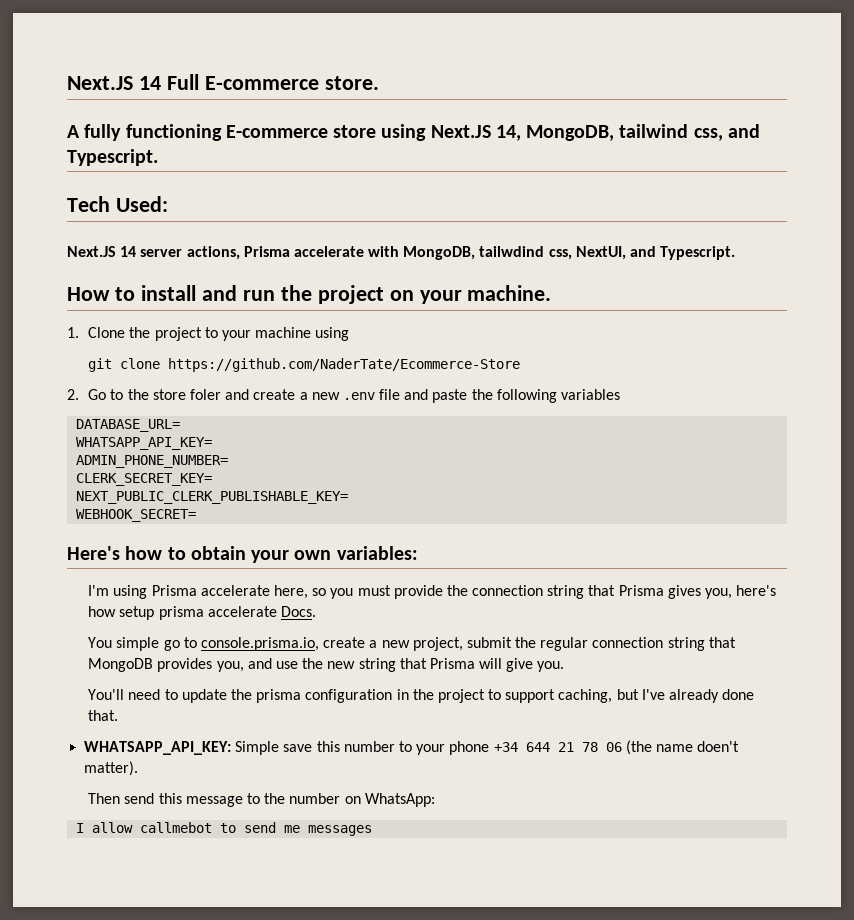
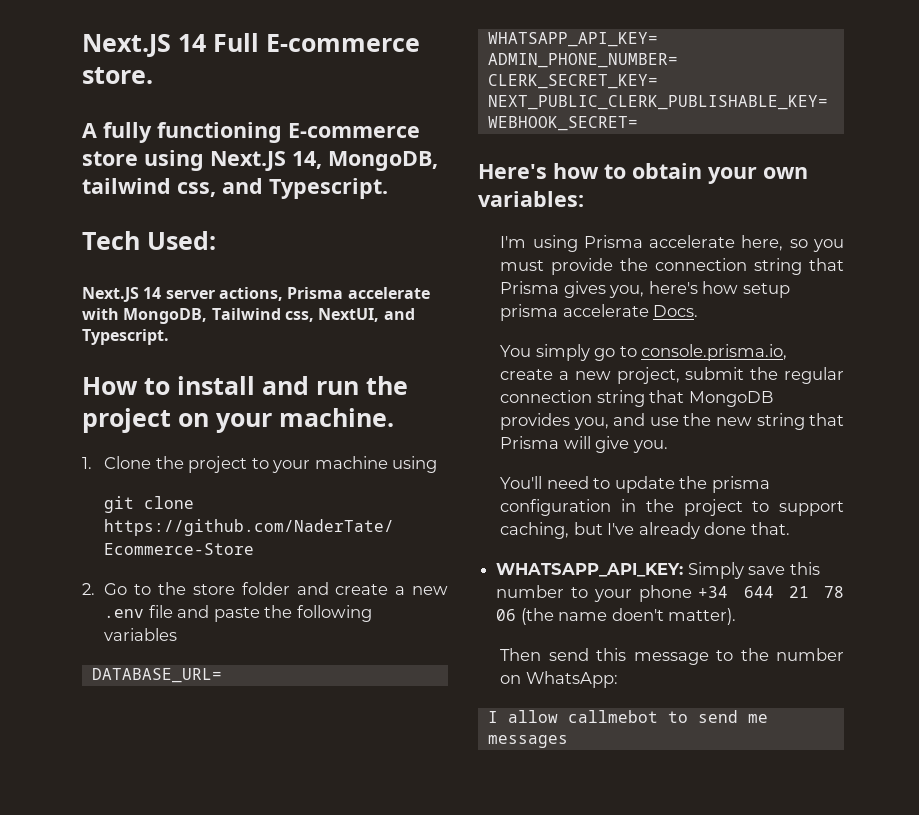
[479,246,545,257] tailwdind -> [211,308,281,320] Tailwind
[189,389,221,400] foler -> [241,582,290,595] folder
[116,637,160,651] simple -> [535,344,590,361] simply
[235,741,280,755] Simple -> [687,562,744,579] Simply

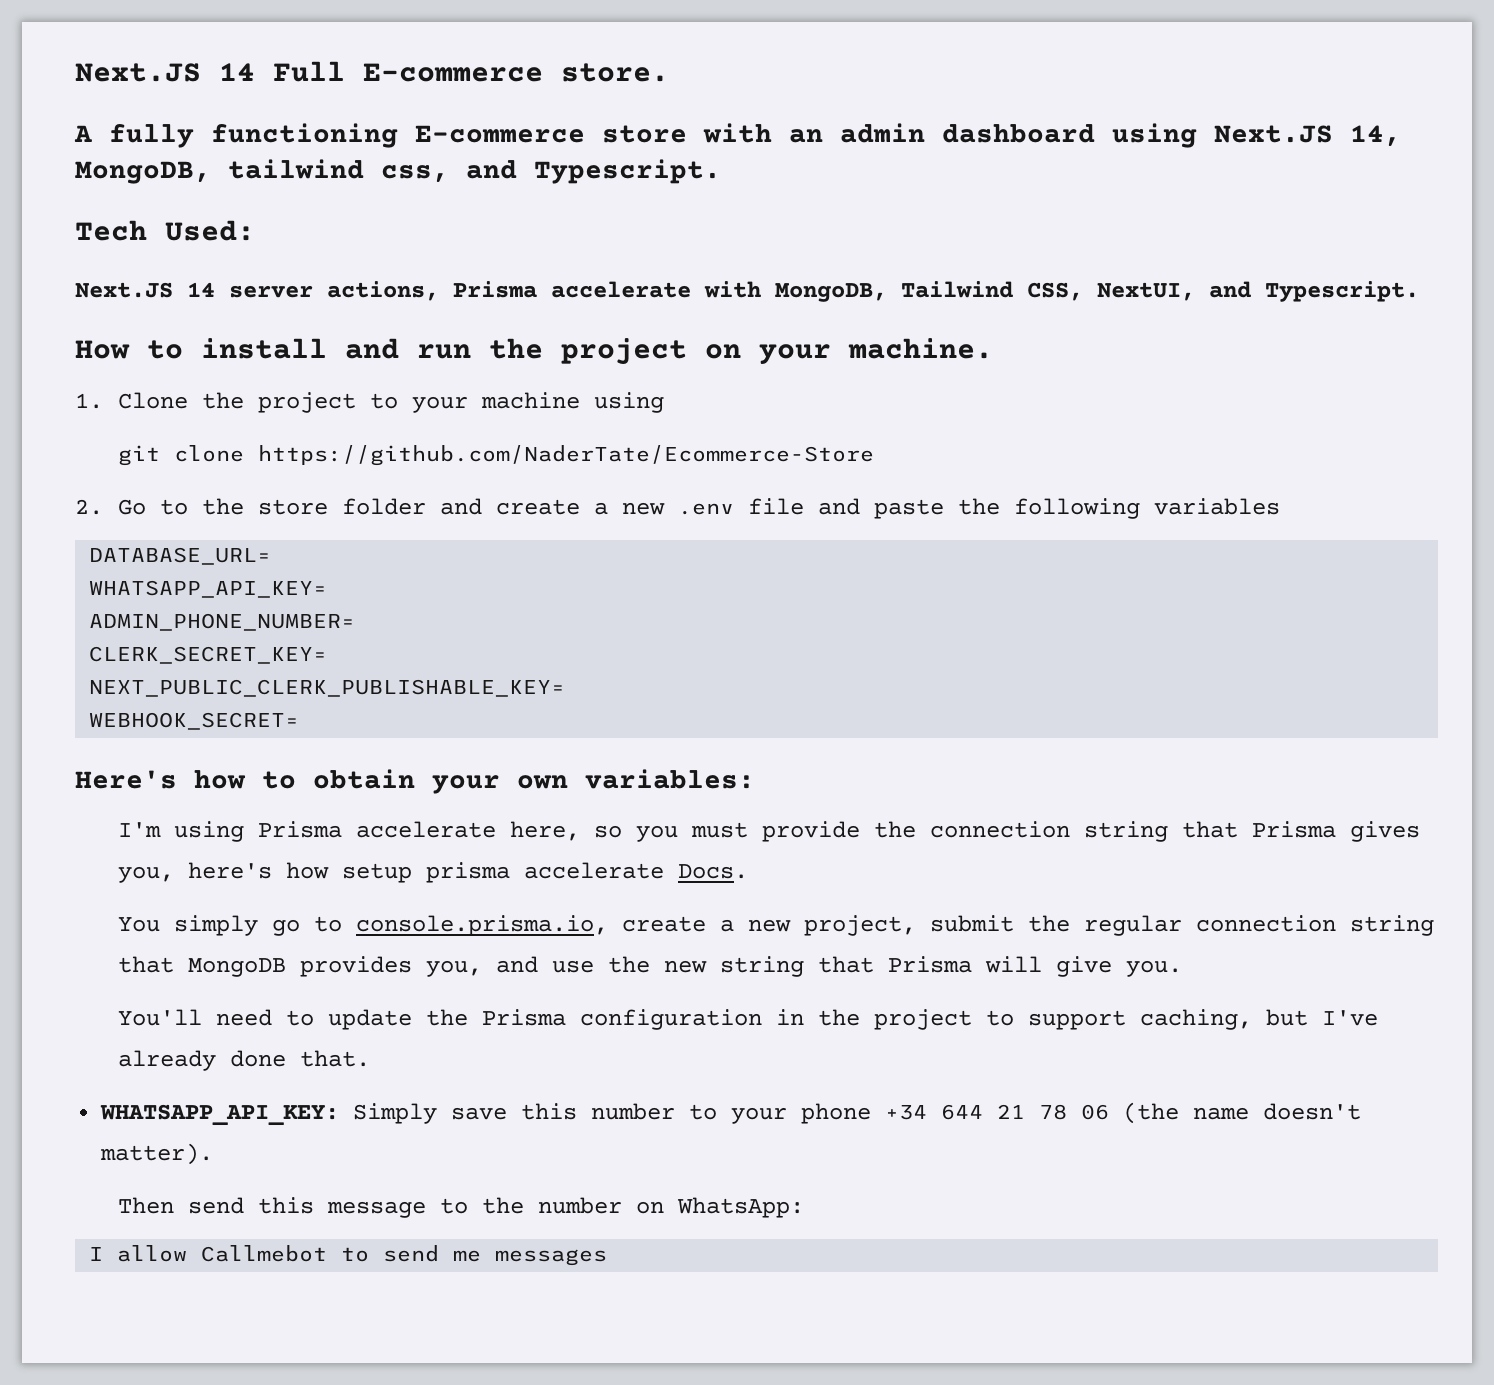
(138, 158) none -> [703,123,1095,143] with an admin dashboard
[284,311,314,322] css, -> [1027,282,1083,301] CSS,
[711,476,770,493] prisma -> [482,1009,567,1026] Prisma
[611,608,664,621] doen't -> [1263,1103,1362,1120] doesn't
[567,710,658,723] callmebot -> [201,1245,328,1262] Callmebot

